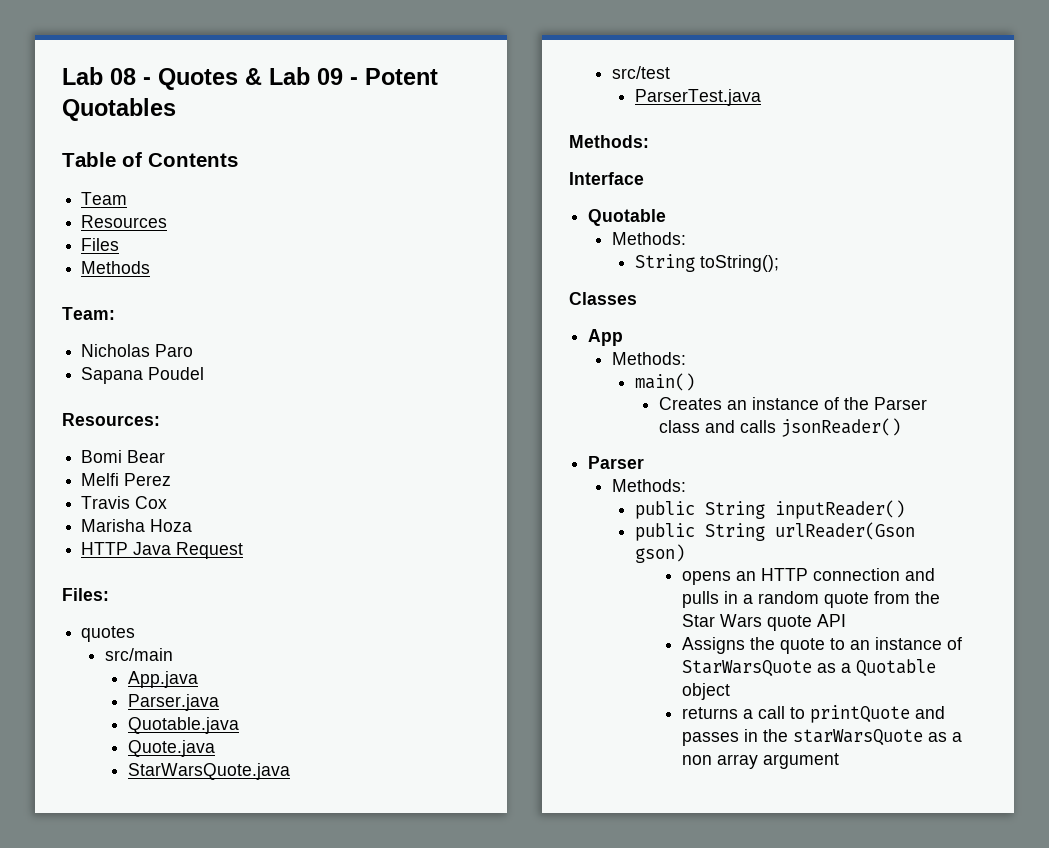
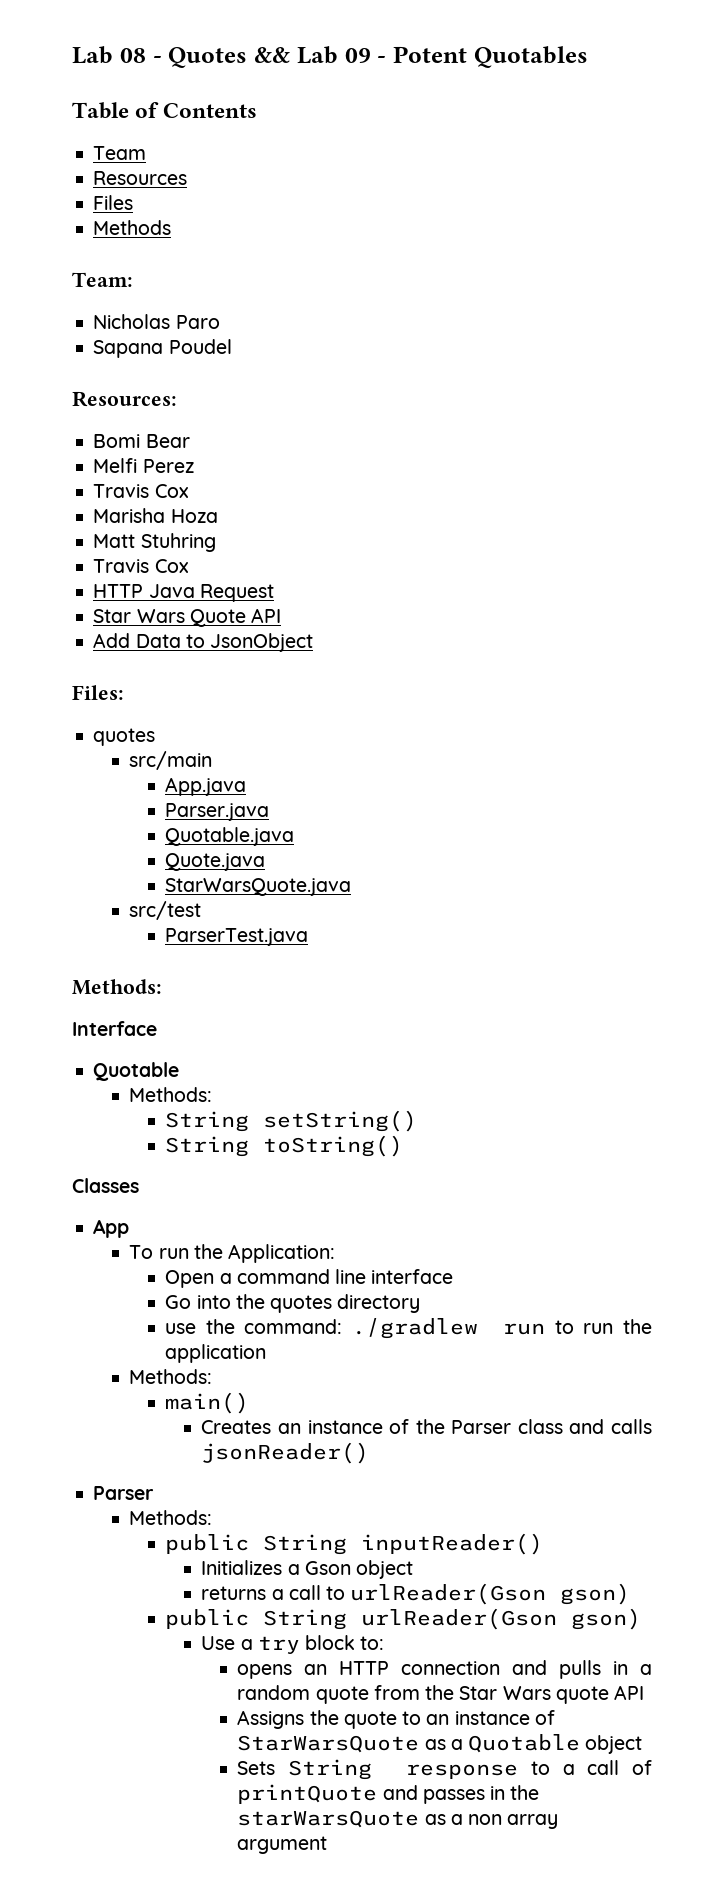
[245,68,262,85] & -> [254,47,290,63] &&
(193, 525) none -> [93,533,216,552] [93,559,189,573] // Matt Stuhring // Travis Cox
(244, 550) none -> [93,608,282,627] [93,633,314,652] // Star Wars Quote API // Add Data to JsonObject
[700,255,780,272] toString(); -> [263,1110,418,1132] [165,1135,404,1157] setString() // String toString()
(624, 337) none -> [129,1244,336,1263] [165,1269,454,1288] [165,1294,421,1313] [165,1318,652,1339] [165,1344,267,1363] // To run the Application: // Open a command line interface // Go into the quotes directory // use the command: ./gradlew run to run the application
(906, 509) none -> [201,1560,414,1579] [201,1583,631,1605] // Initializes a Gson object // returns a call to urlReader(Gson gson)
(686, 553) none -> [201,1635,385,1654] // Use a try block to:
[682,706,806,719] returns a call to -> [237,1759,652,1780] Sets String response to a call of

